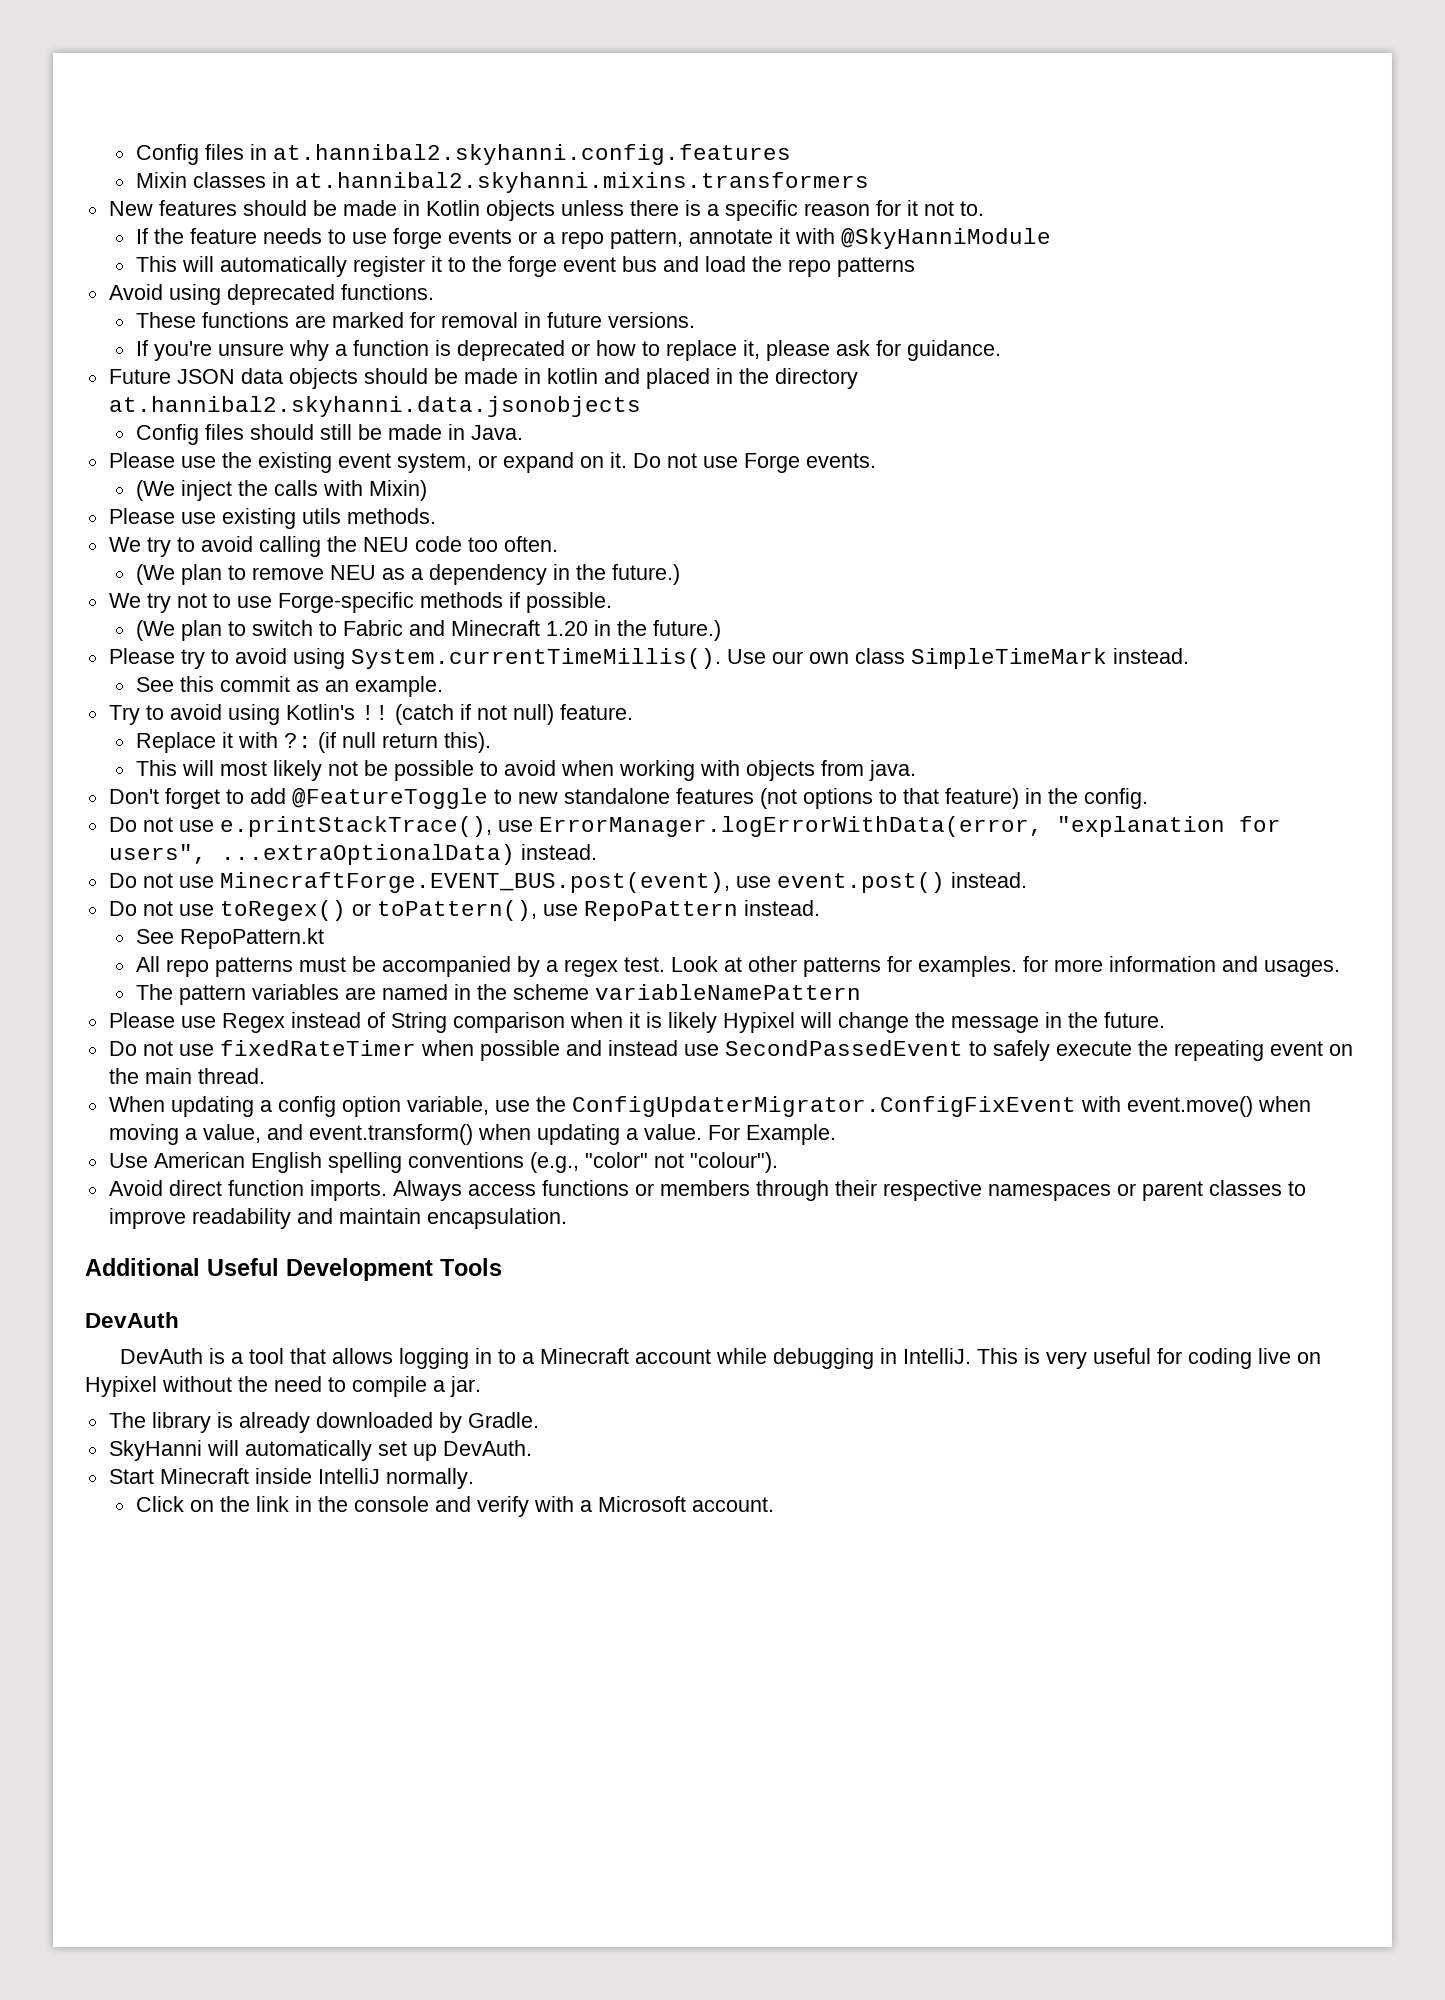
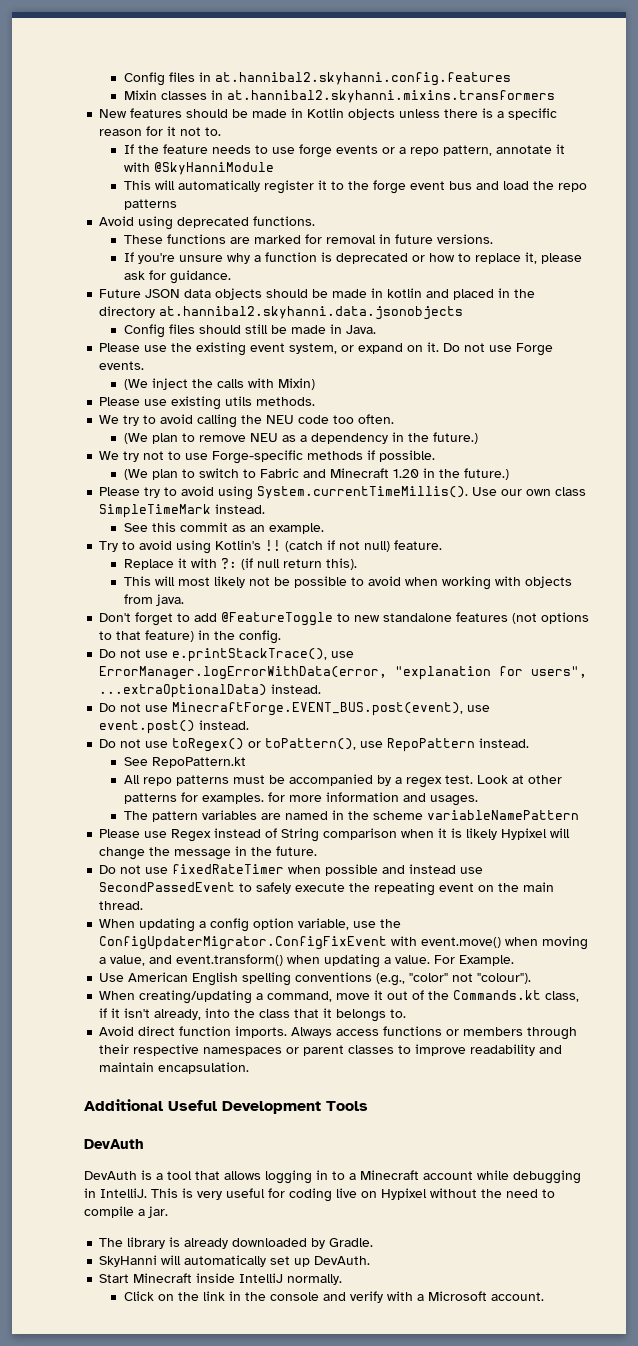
(778, 1162) none -> [99,990,580,1004] [99,1008,407,1022] // When creating/updating a command, move it out of the Commands.kt class, if it isn't already, into the class that it belongs to.

